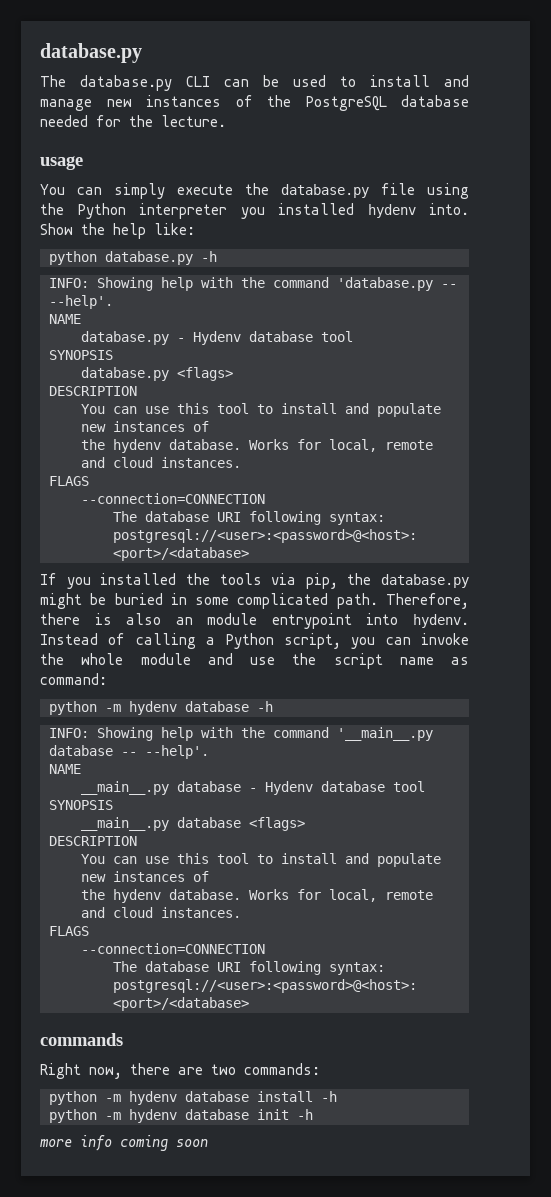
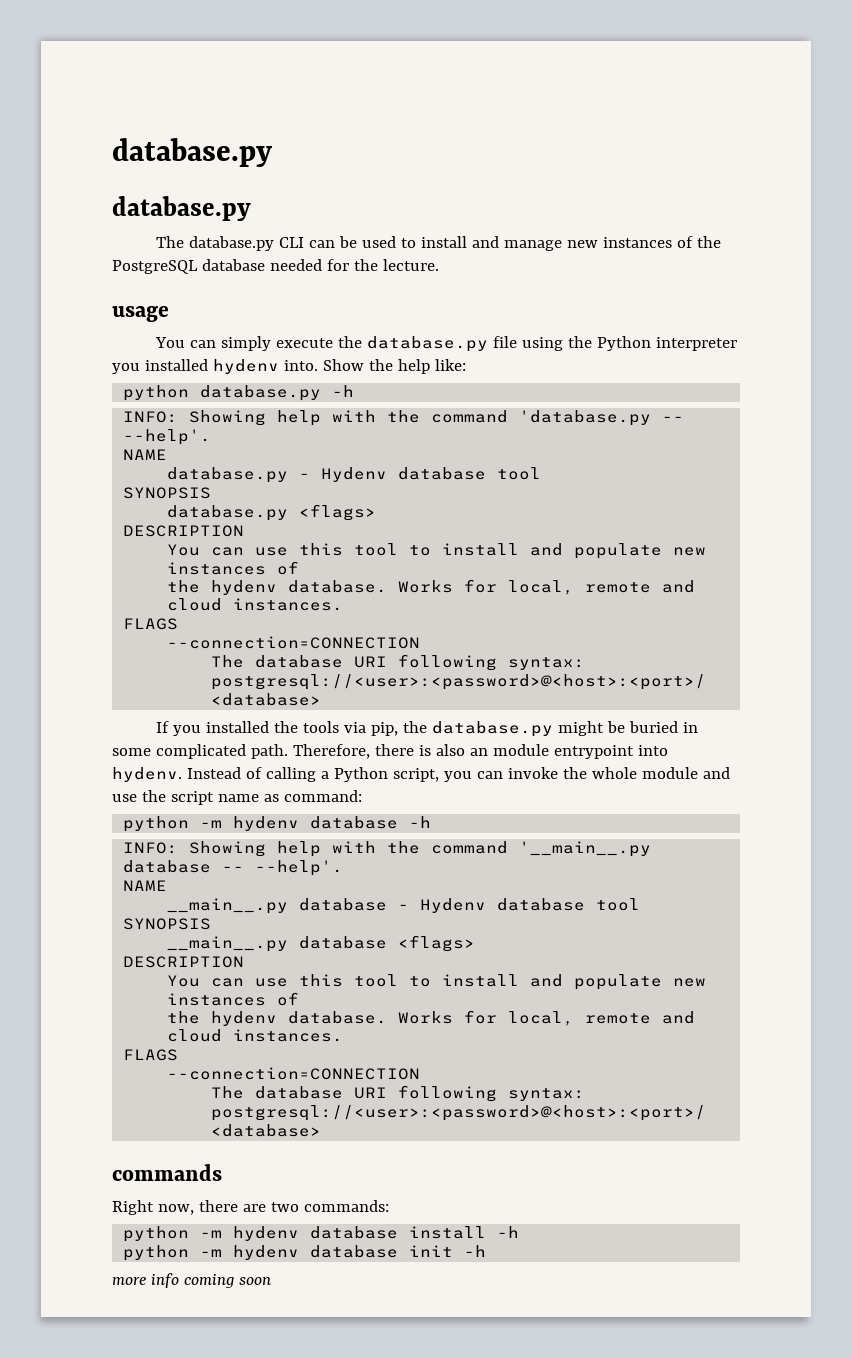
[40,43,142,63] database.py -> [112,138,272,167] [112,196,251,221] database.py // database.py

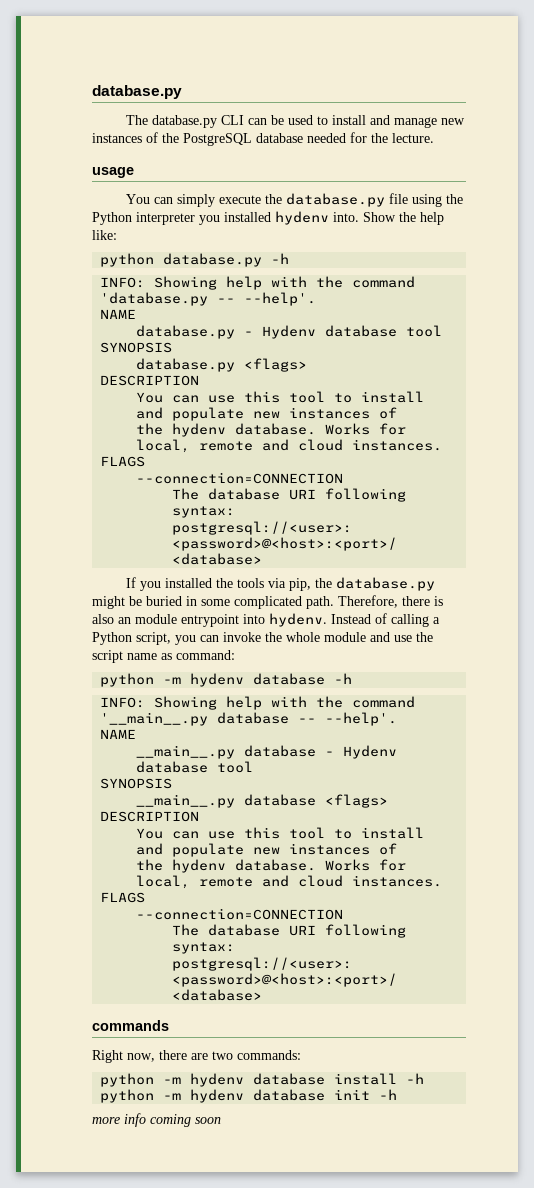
[112,138,272,167] [112,196,251,221] database.py // database.py -> [92,85,182,99] database.py

